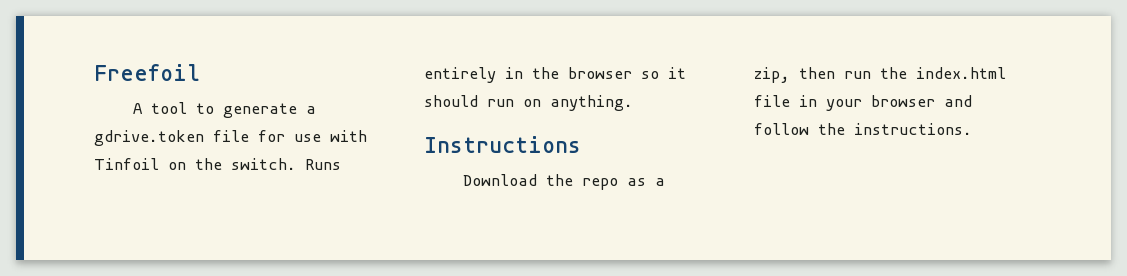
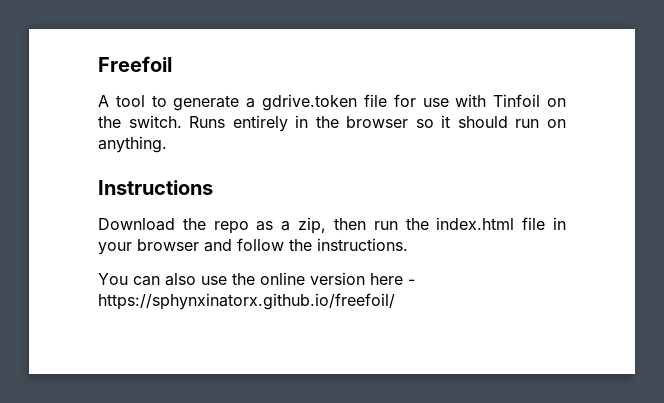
(972, 129) none -> [98,272,415,286] [98,293,395,310] // You can also use the online version here - https://sphynxinatorx.github.io/freefoil/

